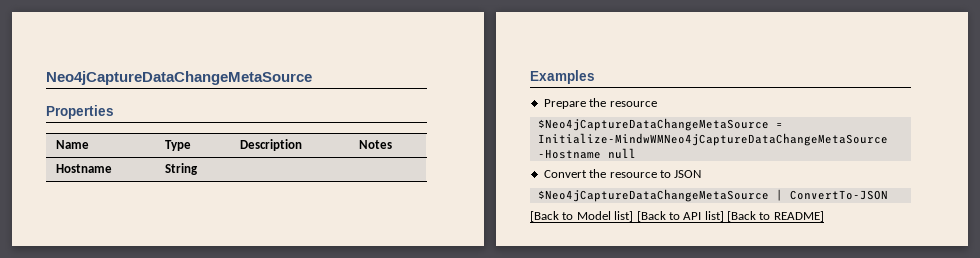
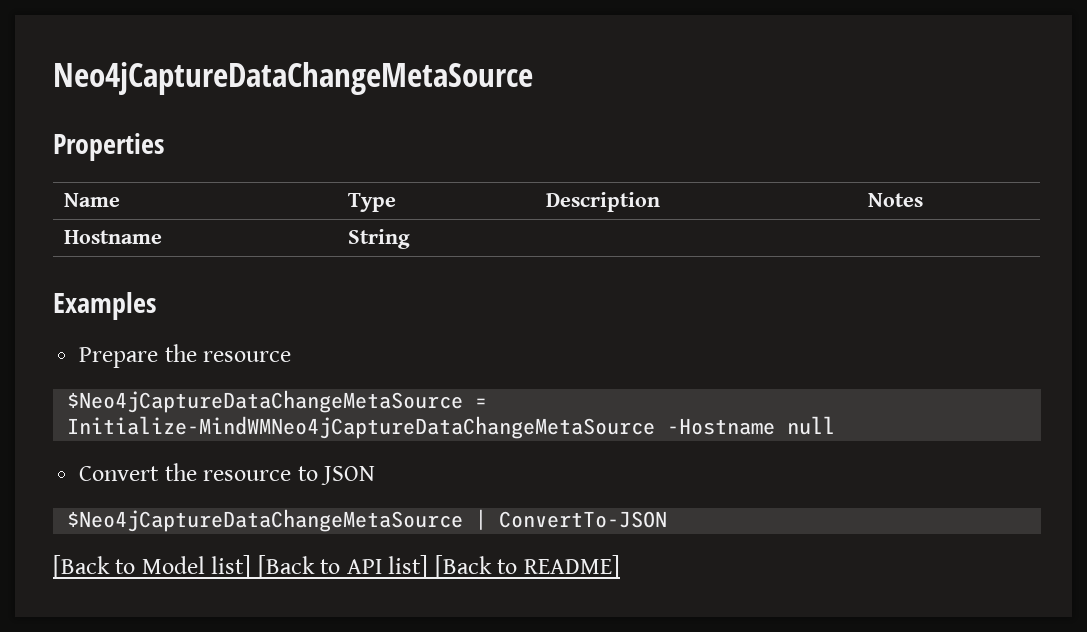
[537,133,888,146] Initialize-MindwWMNeo4jCaptureDataChangeMetaSource -> [67,416,656,439] Initialize-MindWMNeo4jCaptureDataChangeMetaSource

